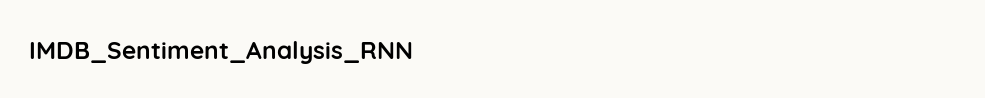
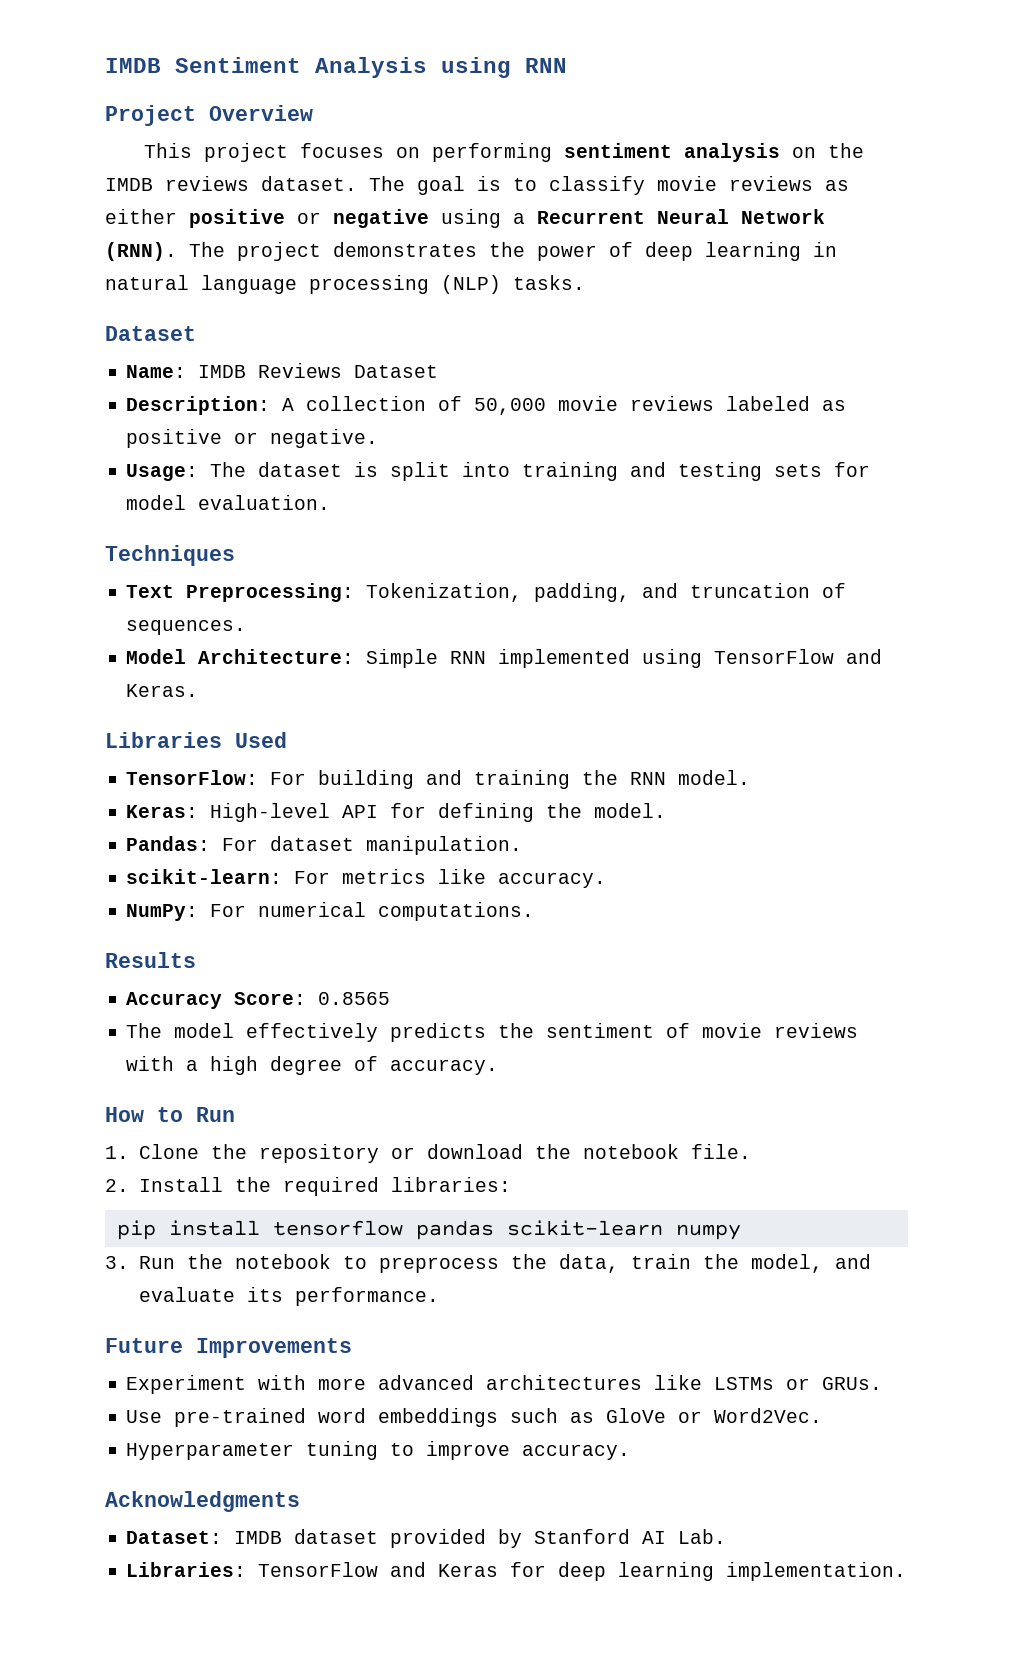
[29,41,413,64] IMDB_Sentiment_Analysis_RNN -> [105,57,567,78] [105,105,313,126] [143,143,864,162] [105,176,849,195] [105,209,825,228] [105,242,837,261] [105,275,585,294] [105,326,196,341] [126,363,439,378] [126,396,847,415] [126,429,379,448] [126,462,871,481] [126,495,331,510] [105,545,235,566] [126,583,847,602] [126,620,247,635] [126,649,883,668] [126,684,199,697] [105,732,287,748] [126,770,751,789] [126,803,667,822] [126,836,523,855] [126,869,607,888] [126,902,535,921] [105,952,196,968] [126,992,391,1009] [126,1023,859,1042] [126,1056,499,1075] [105,1107,235,1122] [105,1144,751,1163] [105,1177,511,1196] [116,1220,741,1240] [105,1254,871,1273] [138,1287,439,1306] [105,1338,352,1358] [126,1375,883,1394] [126,1408,823,1427] [126,1441,631,1460] [105,1491,300,1512] [126,1529,727,1548] [126,1562,907,1581] IMDB Sentiment Analysis using RNN // Project Overview // This project focuses on performing sentiment analysis on the IMDB reviews dataset. The goal is to classify movie reviews as either positive or negative using a Recurrent Neural Network (RNN). The project demonstrates the power of deep learning in natural language processing (NLP) tasks. // Dataset // Name: IMDB Reviews Dataset // Description: A collection of 50,000 movie reviews labeled as positive or negative. // Usage: The dataset is split into training and testing sets for model evaluation. // Techniques // Text Preprocessing: Tokenization, padding, and truncation of sequences. // Model Architecture: Simple RNN implemented using TensorFlow and Keras. // Libraries Used // TensorFlow: For building and training the RNN model. // Keras: High-level API for defining the model. // Pandas: For dataset manipulation. // scikit-learn: For metrics like accuracy. // NumPy: For numerical computations. // Results // Accuracy Score: 0.8565 // The model effectively predicts the sentiment of movie reviews with a high degree of accuracy. // How to Run // 1. Clone the repository or download the notebook file. // 2. Install the required libraries: // pip install tensorflow pandas scikit-learn numpy // 3. Run the notebook to preprocess the data, train the model, and evaluate its performance. // Future Improvements // Experiment with more advanced architectures like LSTMs or GRUs. // Use pre-trained word embeddings such as GloVe or Word2Vec. // Hyperparameter tuning to improve accuracy. // Acknowledgments // Dataset: IMDB dataset provided by Stanford AI Lab. // Libraries: TensorFlow and Keras for deep learning implementation.

